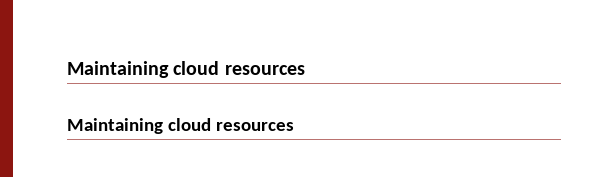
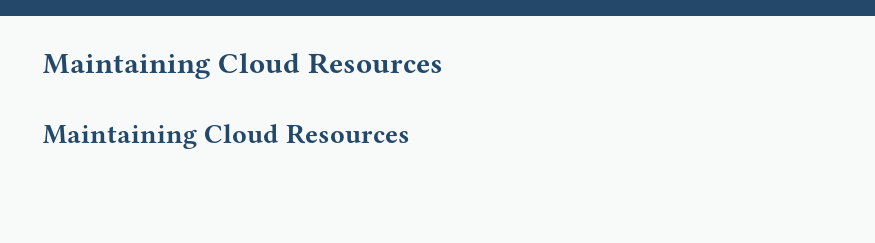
[67,61,305,78] [67,118,295,134] Maintaining cloud resources // Maintaining cloud resources -> [43,53,443,79] [43,124,410,149] Maintaining Cloud Resources // Maintaining Cloud Resources

